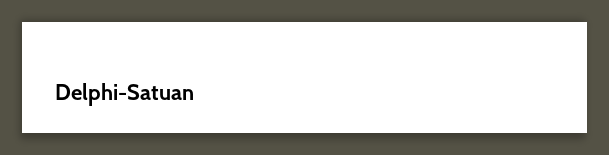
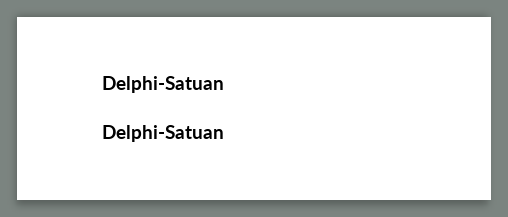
[55,83,194,106] Delphi-Satuan -> [102,76,224,93] [102,125,224,142] Delphi-Satuan // Delphi-Satuan

